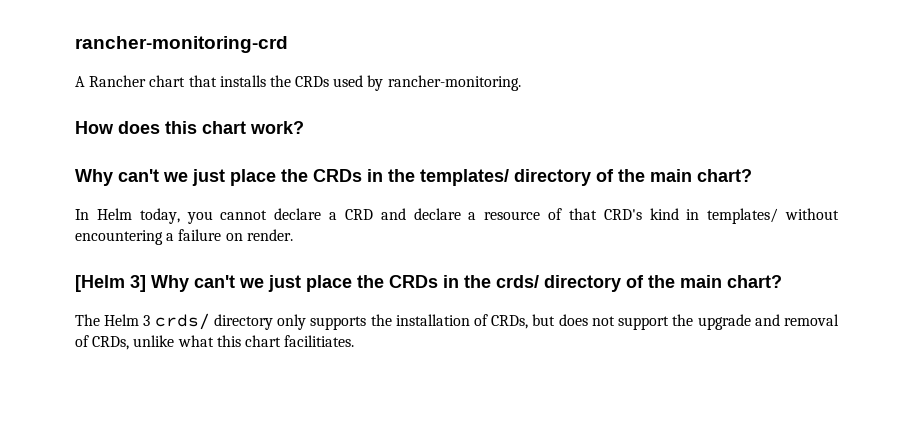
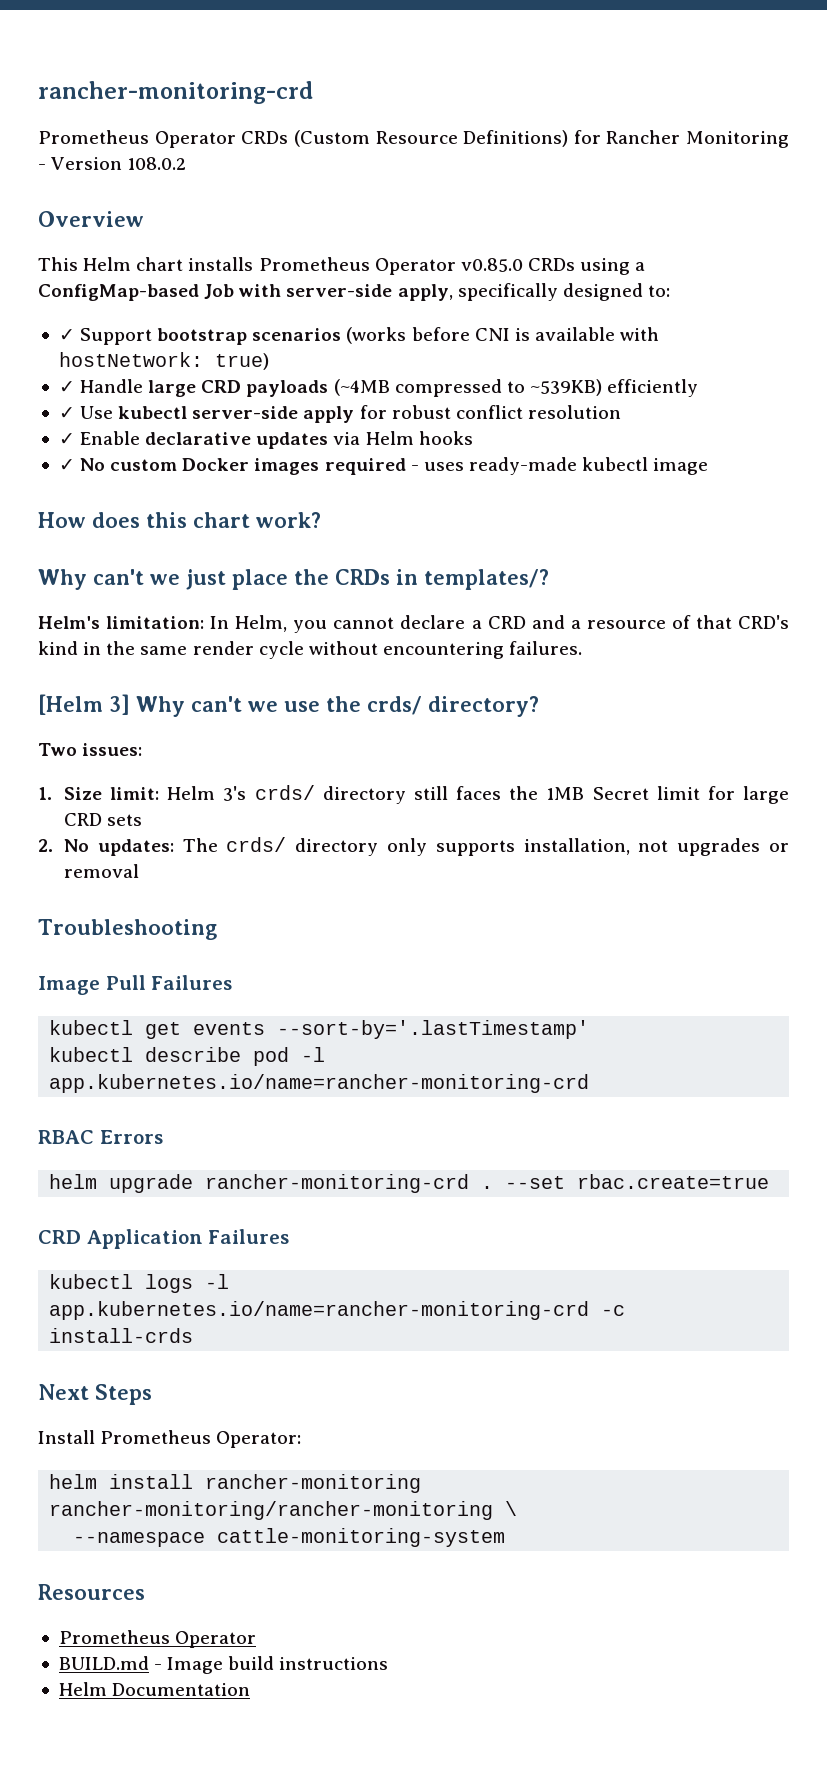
[75,75,521,91] A Rancher chart that installs the CRDs used by rancher-monitoring. -> [38,130,789,148] [38,157,187,170] [38,211,144,227] [38,257,646,275] [38,283,670,301] [58,327,660,345] [58,352,269,370] [58,379,699,397] [58,405,621,423] [58,431,473,449] [58,457,709,475] Prometheus Operator CRDs (Custom Resource Definitions) for Rancher Monitoring - Version 108.0.2 // Overview // This Helm chart installs Prometheus Operator v0.85.0 CRDs using a ConfigMap-based Job with server-side apply, specifically designed to: // ✓ Support bootstrap scenarios (works before CNI is available with hostNetwork: true) // ✓ Handle large CRD payloads (~4MB compressed to ~539KB) efficiently // ✓ Use kubectl server-side apply for robust conflict resolution // ✓ Enable declarative updates via Helm hooks // ✓ No custom Docker images required - uses ready-made kubectl image
[388,169,752,186] [75,208,180,224] the templates/ directory of the main chart? // In Helm today, -> [424,569,549,590] [38,615,288,632] templates/? // Helm's limitation: In Helm,
[413,208,461,220] declare -> (565, 622) none
[707,208,840,224] [75,229,293,245] templates/ without encountering a failure on render. -> [106,641,583,659] the same render cycle without encountering failures.
[268,275,782,292] [75,313,839,330] [75,335,355,350] just place the CRDs in the crds/ directory of the main chart? // The Helm 3 crds/ directory only supports the installation of CRDs, but does not support the upgrade and removal of CRDs, unlike what this chart facilitiates. -> [284,696,539,717] [38,743,143,756] [38,785,790,804] [63,813,143,826] [38,837,790,856] [63,864,139,878] [38,919,217,940] [38,975,233,995] [49,1020,590,1039] [49,1047,326,1066] [49,1074,590,1093] [38,1130,163,1144] [49,1174,770,1193] [38,1229,290,1249] [49,1274,230,1293] [49,1301,626,1320] [49,1328,194,1343] [38,1384,152,1405] [38,1430,302,1448] [49,1474,422,1493] [49,1501,518,1520] [73,1528,506,1547] [38,1584,145,1600] [58,1630,257,1648] [58,1656,389,1674] [58,1682,251,1696] use the crds/ directory? // Two issues: // 1. Size limit: Helm 3's crds/ directory still faces the 1MB Secret limit for large CRD sets // 2. No updates: The crds/ directory only supports installation, not upgrades or removal // Troubleshooting // Image Pull Failures // kubectl get events --sort-by='.lastTimestamp' // kubectl describe pod -l app.kubernetes.io/name=rancher-monitoring-crd // RBAC Errors // helm upgrade rancher-monitoring-crd . --set rbac.create=true // CRD Application Failures // kubectl logs -l app.kubernetes.io/name=rancher-monitoring-crd -c install-crds // Next Steps // Install Prometheus Operator: // helm install rancher-monitoring rancher-monitoring/rancher-monitoring \ // --namespace cattle-monitoring-system // Resources // Prometheus Operator // BUILD.md - Image build instructions // Helm Documentation

